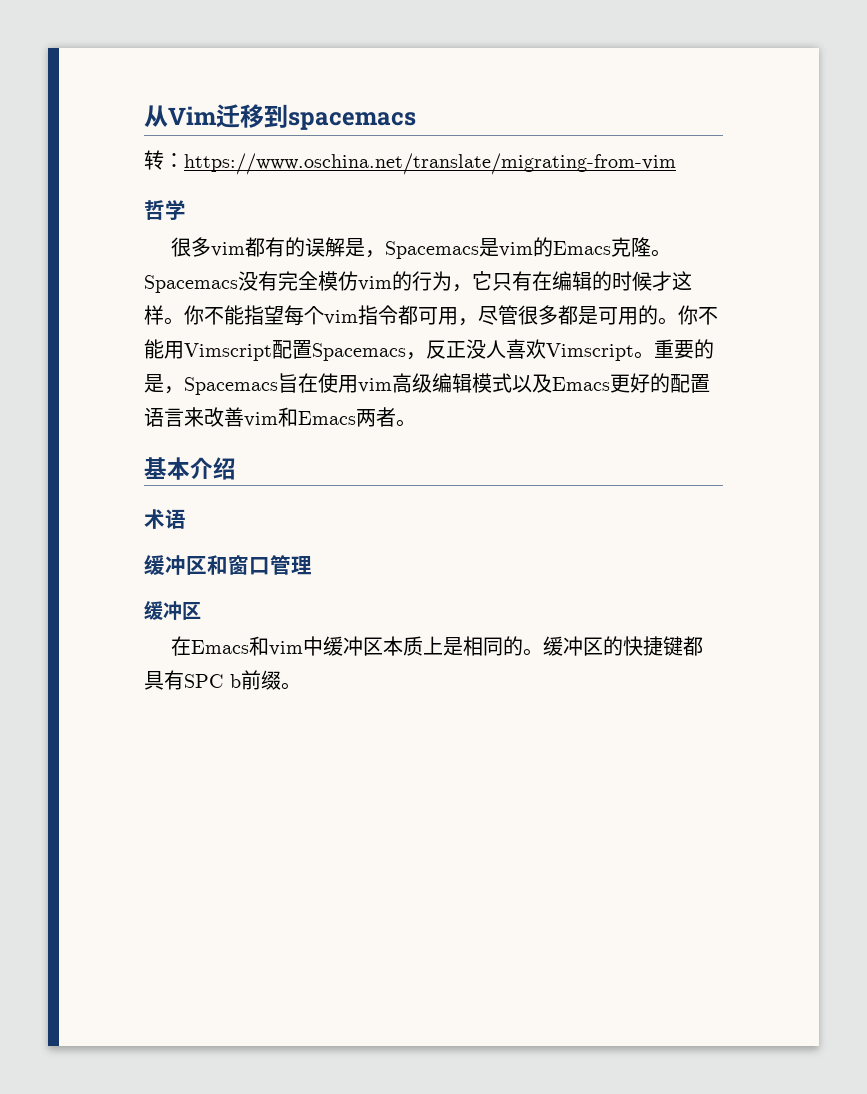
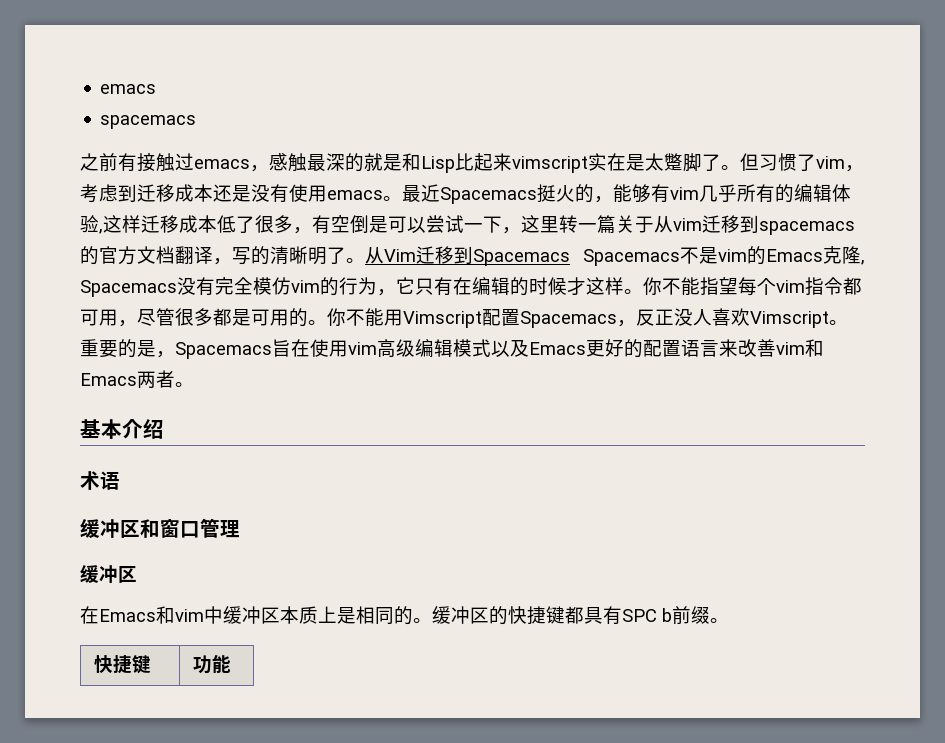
[144,104,416,130] [144,150,676,175] [144,200,186,220] [171,237,480,259] 从Vim迁移到spacemacs // 转：https://www.oschina.net/translate/migrating-from-vim // 哲学 // 很多vim都有的误解是，Spacemacs -> [100,84,157,94] [100,115,197,129] [80,153,864,173] [80,184,851,204] [80,215,855,235] [80,246,699,266] emacs // spacemacs // 之前有接触过emacs，感触最深的就是和Lisp比起来vimscript实在是太蹩脚了。但习惯了vim，考虑到迁移成本还是没有使用emacs。最近Spacemacs挺火的，能够有vim几乎所有的编辑体验,这样迁移成本低了很多，有空倒是可以尝试一下，这里转一篇关于从vim迁移到spacemacs的官方文档翻译，写的清晰明了。从Vim迁移到Spacemacs Spacemacs不
[651,249,672,257] 。 -> [861,260,865,265] ,
(301, 686) none -> [94,655,152,674] [193,655,232,674] // 快捷键 | 功能

